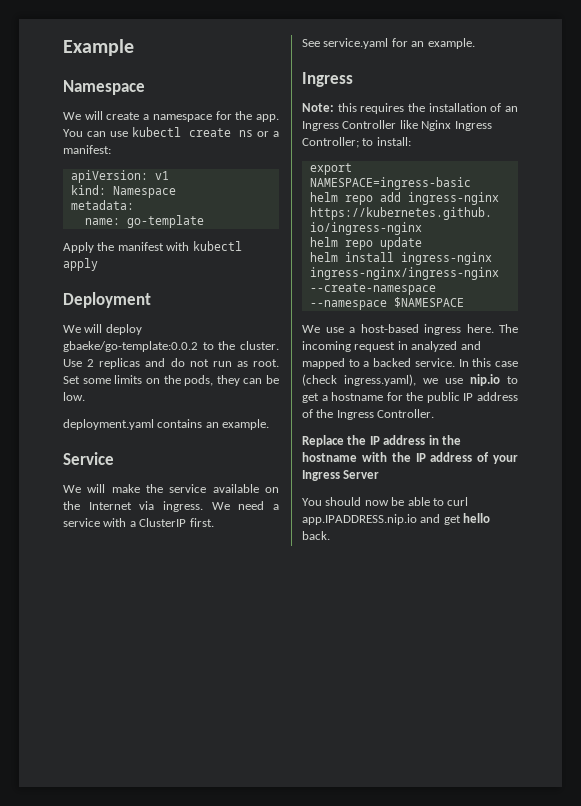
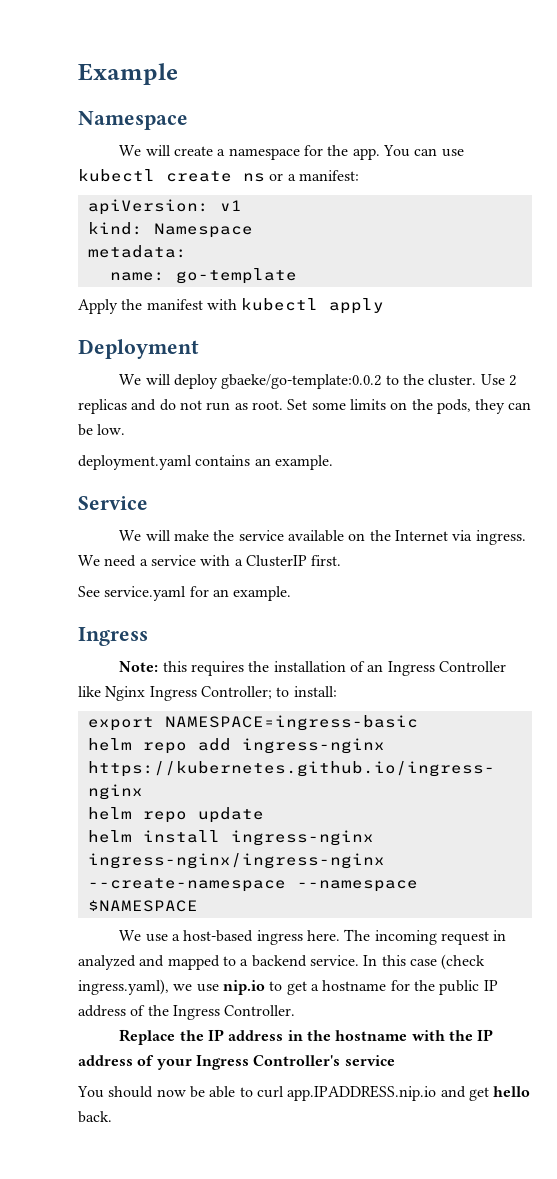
[373,358,412,367] backed -> [251,955,307,967] backend
[343,470,380,479] Server -> [253,1055,395,1066] Controller's service

